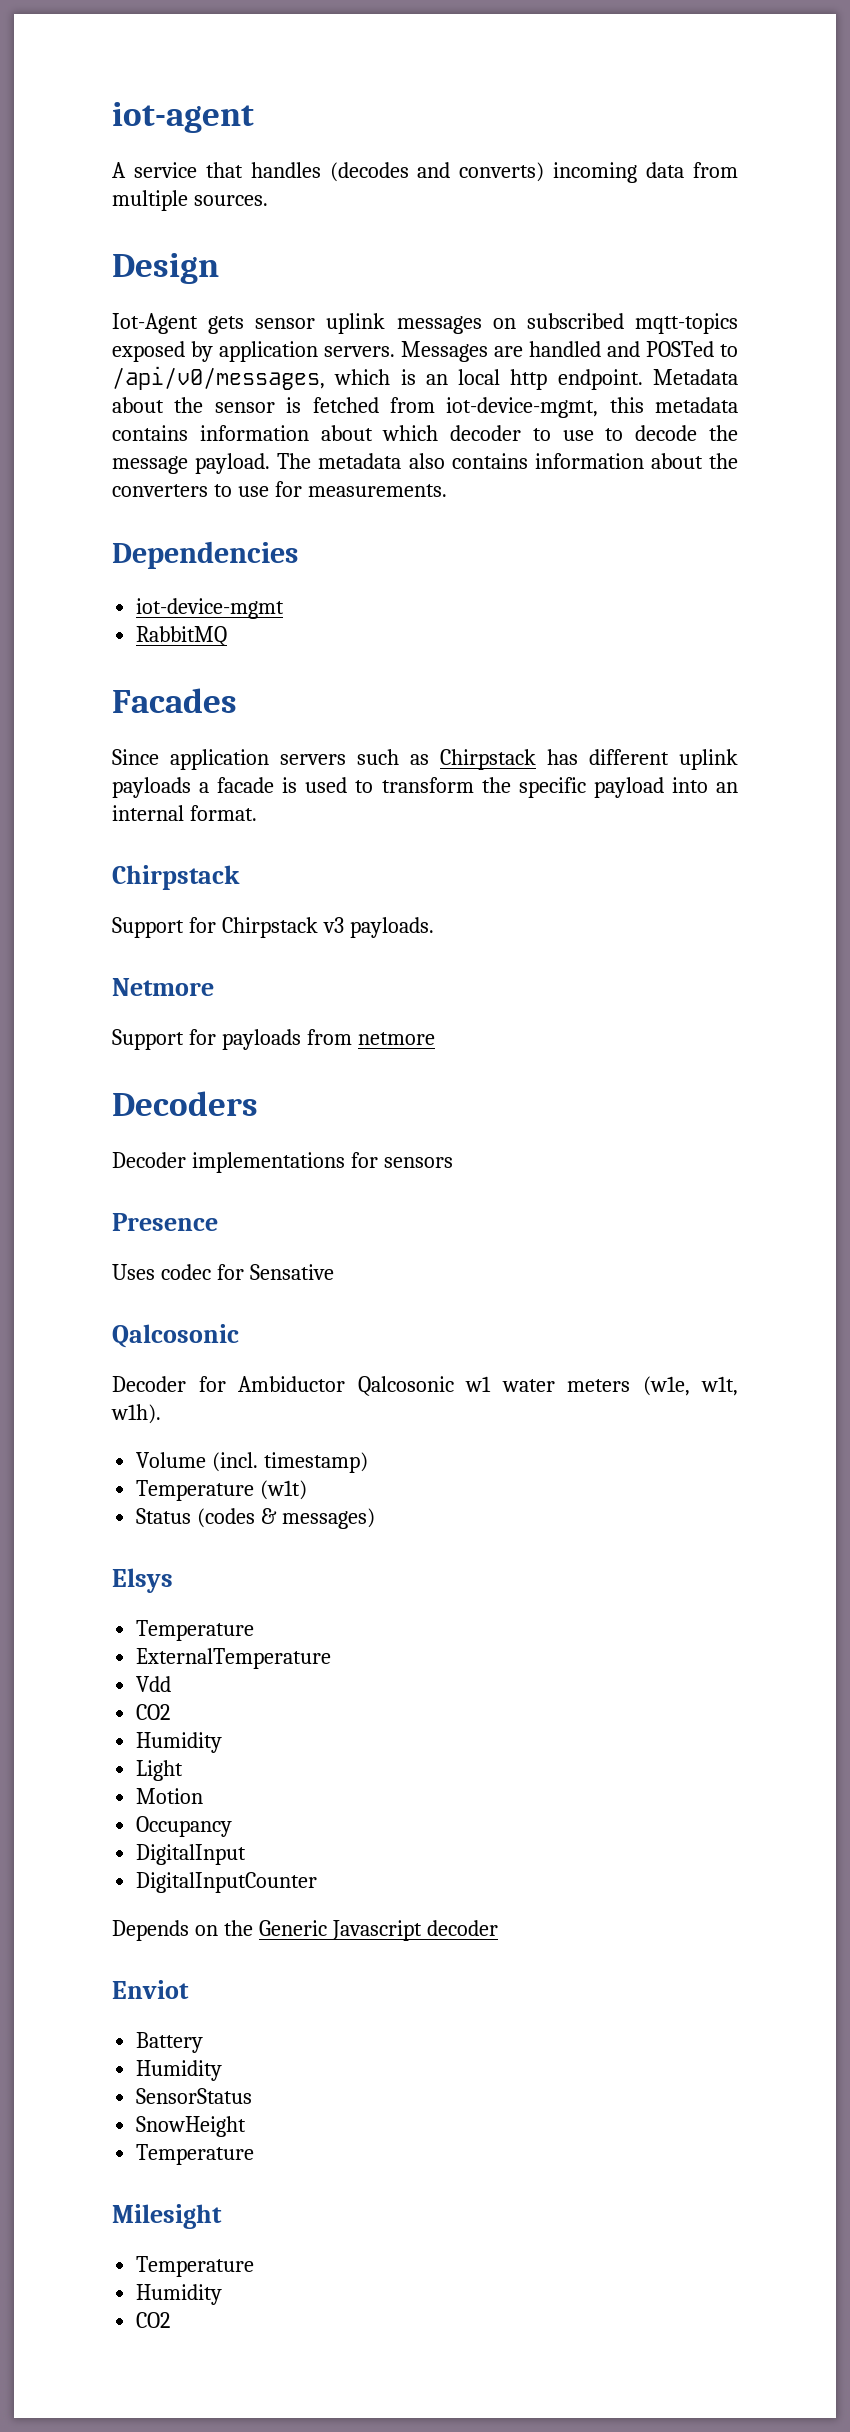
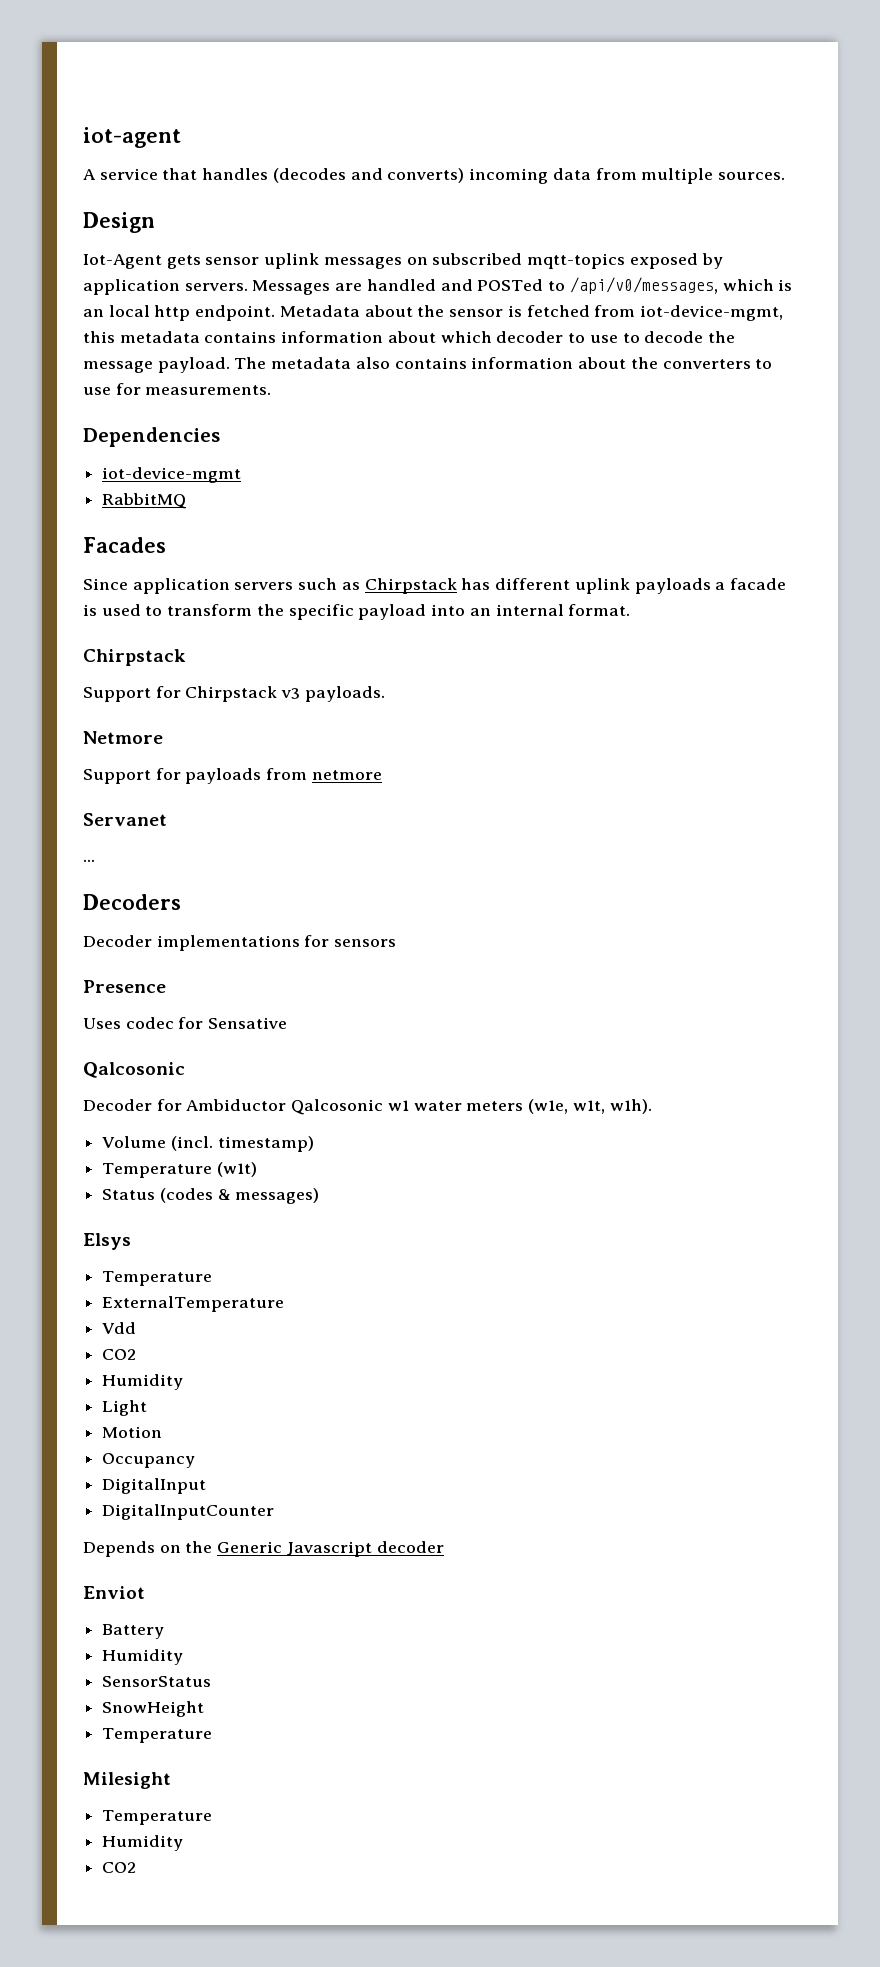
(435, 1038) none -> [83,813,167,826] [83,859,95,862] // Servanet // ...

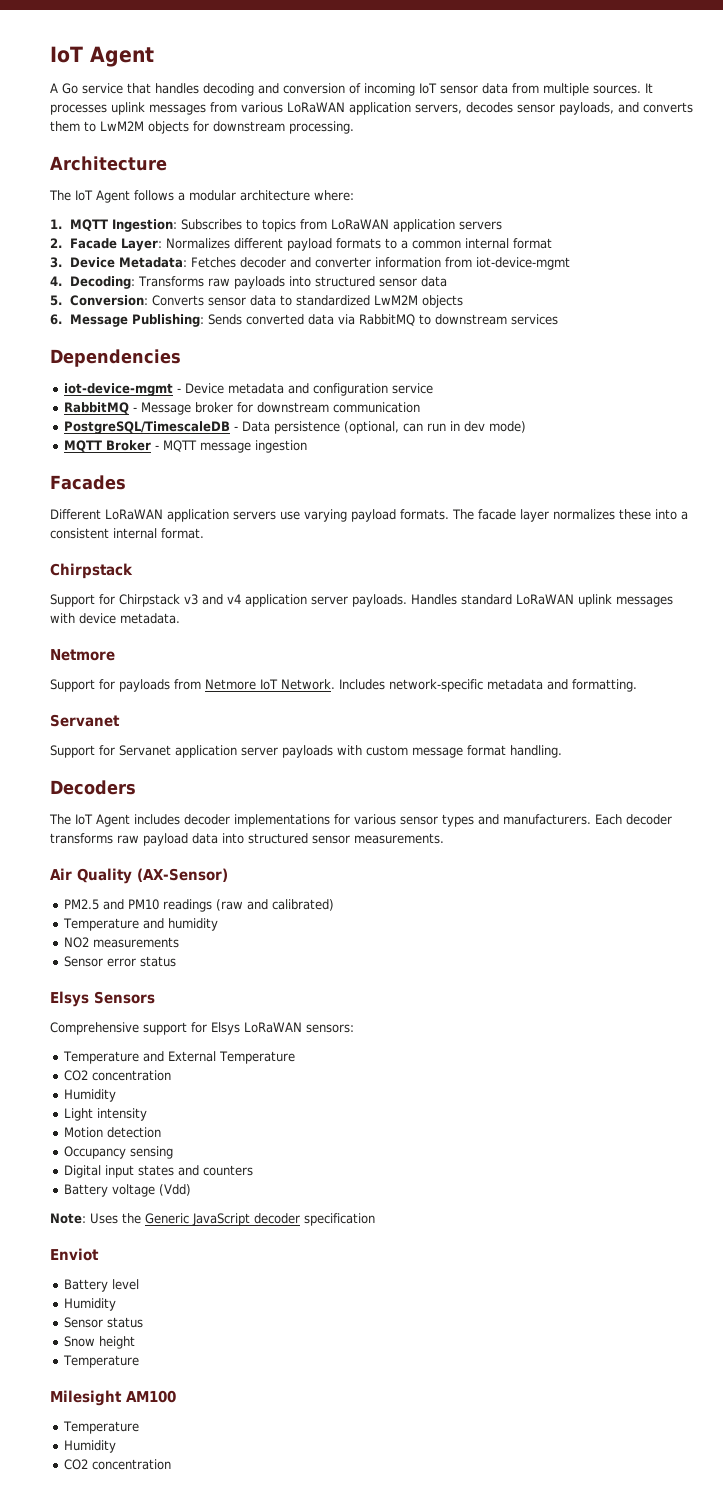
[83,127,181,148] iot-agent -> [50,46,154,67] IoT Agent
(96, 174) none -> [62,83,78,94] Go
[272,168,785,184] [83,212,155,233] [83,253,723,269] [83,277,793,295] [83,305,783,321] [83,331,735,343] [83,357,773,373] [83,383,272,395] [83,427,220,447] [102,467,242,483] [102,493,188,509] [83,537,166,553] [83,578,786,594] [83,604,491,620] (decodes and converts) incoming data from multiple sources. // Design // Iot-Agent gets sensor uplink messages on subscribed mqtt-topics exposed by application servers. Messages are handled and POSTed to /api/v0/messages, which is an local http endpoint. Metadata about the sensor is fetched from iot-device-mgmt, this metadata contains information about which decoder to use to decode the message payload. The metadata also contains information about the converters to use for measurements. // Dependencies // iot-device-mgmt // RabbitMQ // Facades // Since application servers such as Chirpstack has different uplink payloads a facade is used to transform the specific payload into an -> [203,83,653,96] [50,102,693,115] [50,121,354,134] [50,156,167,171] [49,190,354,203] [50,219,502,232] [50,238,552,251] [50,257,570,270] [50,276,447,289] [50,295,463,308] [50,314,558,327] [50,349,181,367] [64,383,434,396] [64,402,421,415] [64,421,527,434] [64,440,308,453] [50,475,126,490] [50,509,688,522] [50,528,109,539] decoding and conversion of incoming IoT sensor data from multiple sources. It processes uplink messages from various LoRaWAN application servers, decodes sensor payloads, and converts them to LwM2M objects for downstream processing. // Architecture // The IoT Agent follows a modular architecture where: // 1. MQTT Ingestion: Subscribes to topics from LoRaWAN application servers // 2. Facade Layer: Normalizes different payload formats to a common internal format // 3. Device Metadata: Fetches decoder and converter information from iot-device-mgmt // 4. Decoding: Transforms raw payloads into structured sensor data // 5. Conversion: Converts sensor data to standardized LwM2M objects // 6. Message Publishing: Sends converted data via RabbitMQ to downstream services // Dependencies // iot-device-mgmt - Device metadata and configuration service // RabbitMQ - Message broker for downstream communication // PostgreSQL/TimescaleDB - Data persistence (optional, can run in dev mode) // MQTT Broker - MQTT message ingestion // Facades // Different LoRaWAN application servers use varying payload formats. The facade layer normalizes these into a consistent
[304,686,385,702] payloads. -> [202,594,673,607] [50,613,180,624] and v4 application server payloads. Handles standard LoRaWAN uplink messages with device metadata.
[311,770,382,780] [83,813,167,826] [83,859,95,862] [83,894,181,910] [83,935,397,951] [83,980,166,993] [83,1017,288,1029] [83,1062,185,1078] [83,1099,652,1115] [102,1136,314,1152] [102,1162,257,1178] [102,1188,320,1204] [83,1233,131,1250] [102,1271,213,1286] [102,1296,285,1312] [102,1322,137,1334] [102,1349,137,1360] netmore // Servanet // ... // Decoders // Decoder implementations for sensors // Presence // Uses codec for Sensative // Qalcosonic // Decoder for Ambiductor Qalcosonic w1 water meters (w1e, w1t, w1h). // Volume (incl. timestamp) // Temperature (w1t) // Status (codes & messages) // Elsys // Temperature // ExternalTemperature // Vdd // CO2 -> [205,679,637,692] [50,714,120,727] [50,745,562,758] [50,780,136,795] [49,814,672,827] [50,833,444,846] [50,868,228,884] [64,899,335,912] [63,918,219,931] [64,937,180,948] [64,956,177,967] [50,991,155,1007] [50,1022,354,1035] [63,1051,296,1064] [64,1070,172,1081] Netmore IoT Network. Includes network-specific metadata and formatting. // Servanet // Support for Servanet application server payloads with custom message format handling. // Decoders // The IoT Agent includes decoder implementations for various sensor types and manufacturers. Each decoder transforms raw payload data into structured sensor measurements. // Air Quality (AX-Sensor) // PM2.5 and PM10 readings (raw and calibrated) // Temperature and humidity // NO2 measurements // Sensor error status // Elsys Sensors // Comprehensive support for Elsys LoRaWAN sensors: // Temperature and External Temperature // CO2 concentration
(148, 1408) none -> [97,1108,148,1121] intensity
(163, 1432) none -> [107,1127,162,1138] detection
[102,1478,207,1494] [102,1504,275,1520] [83,1541,181,1557] // DigitalInput // DigitalInputCounter // Depends on -> [130,1146,174,1159] [64,1165,254,1178] [64,1184,192,1197] [50,1213,118,1224] sensing // Digital input states and counters // Battery voltage (Vdd) // Note: Uses
[286,1541,444,1557] Javascript decoder -> [192,1213,375,1226] JavaScript decoder specification
[102,1649,184,1665] [102,1676,212,1687] [102,1701,205,1717] // Humidity // SensorStatus // SnowHeight -> [112,1279,140,1290] [64,1298,117,1311] [64,1317,144,1328] [64,1336,136,1349] level // Humidity // Sensor status // Snow height
(171, 1780) none -> [126,1390,176,1403] AM100
(137, 1867) none -> [92,1459,172,1470] concentration

